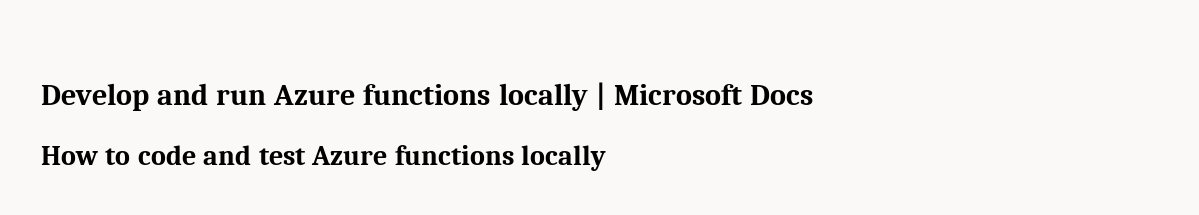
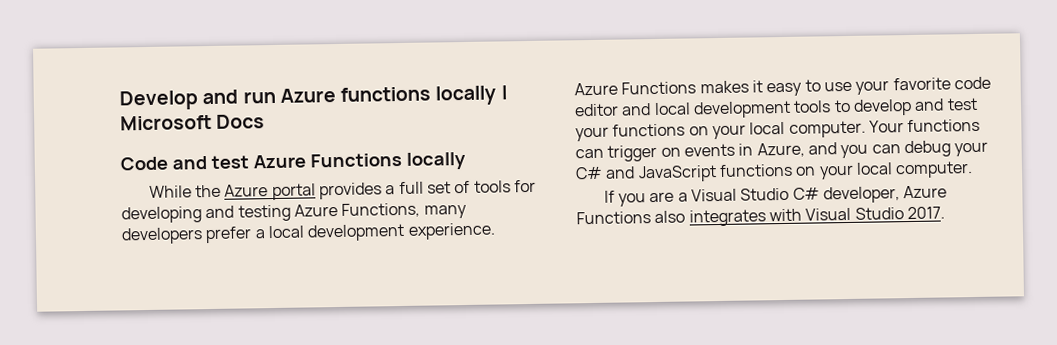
[41,145,606,171] How to code and test Azure functions locally -> [120,151,466,171] [148,179,536,201] [121,202,467,224] [121,222,496,245] [574,76,991,97] [574,97,978,119] [575,118,981,142] [575,140,989,162] [575,161,974,183] [603,185,948,207] [576,206,945,227] Code and test Azure Functions locally // While the Azure portal provides a full set of tools for developing and testing Azure Functions, many developers prefer a local development experience. Azure Functions makes it easy to use your favorite code editor and local development tools to develop and test your functions on your local computer. Your functions can trigger on events in Azure, and you can debug your C# and JavaScript functions on your local computer. // If you are a Visual Studio C# developer, Azure Functions also integrates with Visual Studio 2017.

